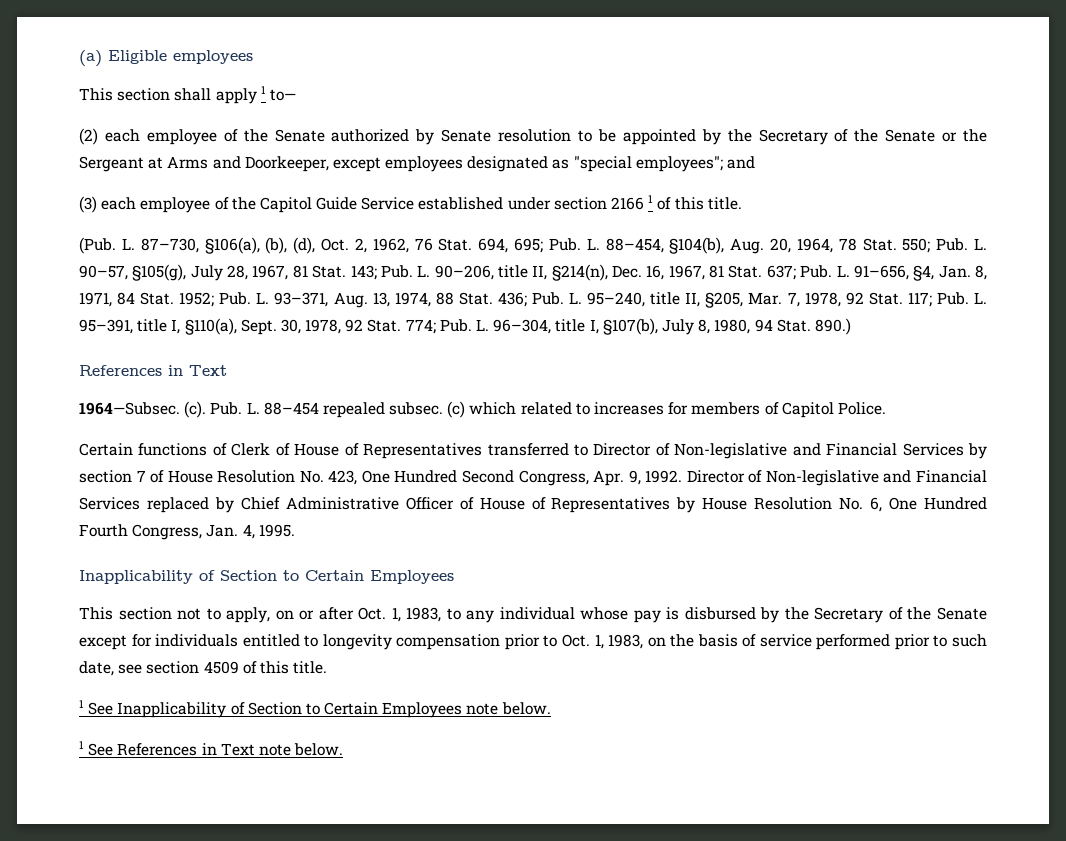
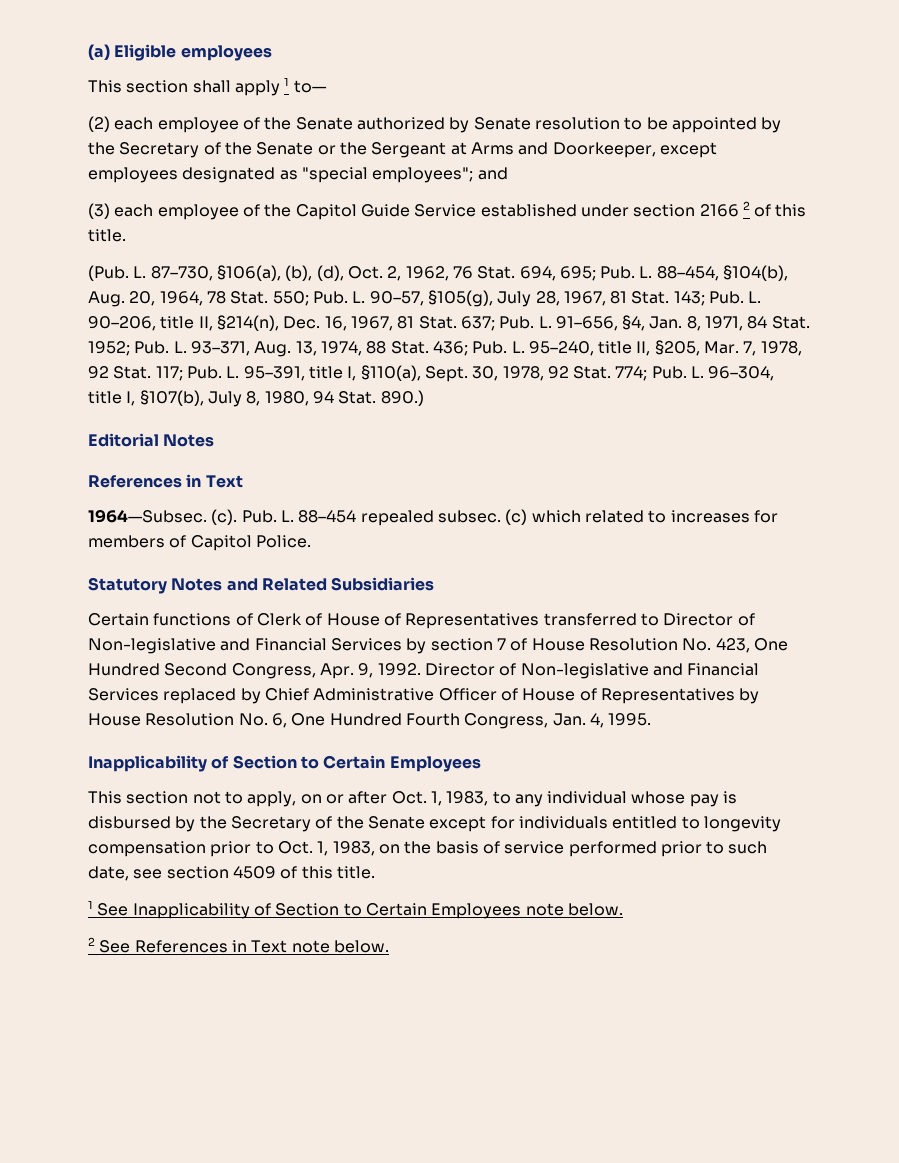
[648,195,654,203] 1 -> [742,201,750,210] 2
(851, 326) none -> [88,433,215,447] // Editorial Notes
(886, 408) none -> [88,577,435,594] // Statutory Notes and Related Subsidiaries
[79,741,84,749] 1 -> [88,937,95,946] 2

